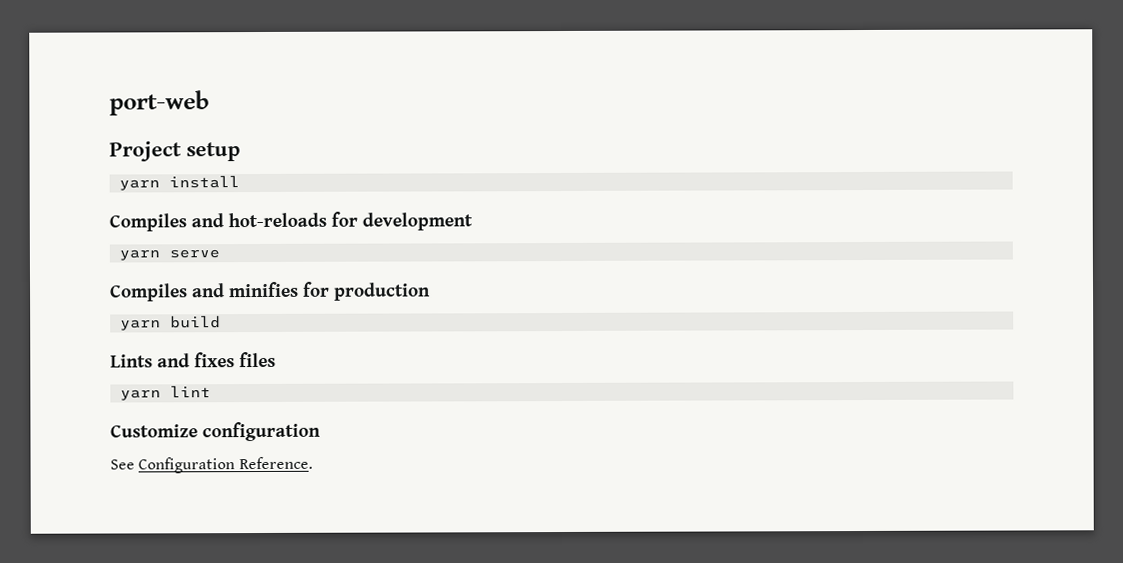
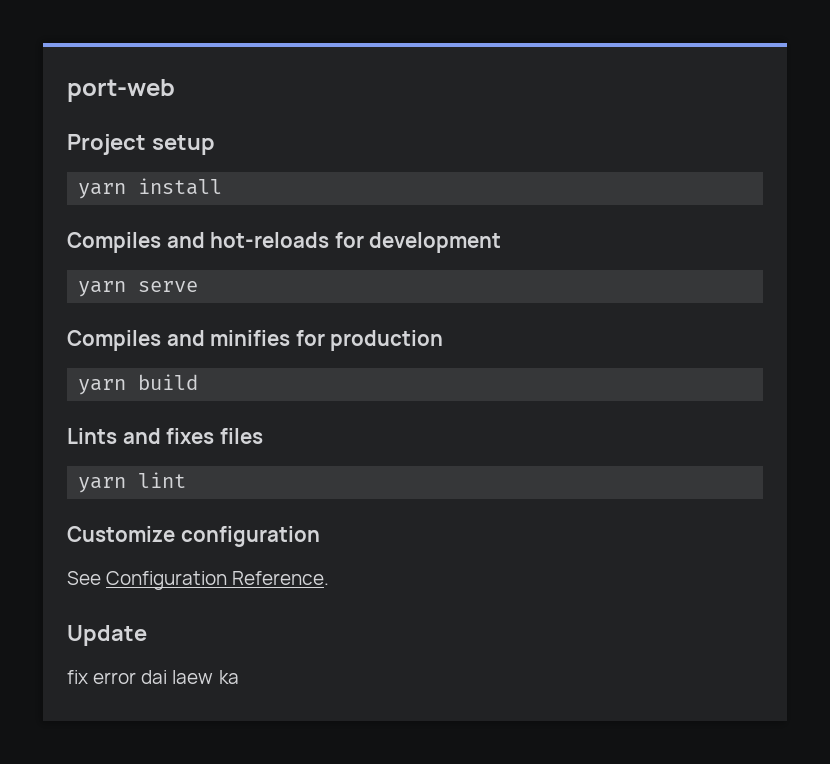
(313, 463) none -> [67,625,147,646] [67,670,239,684] // Update // fix error dai laew ka

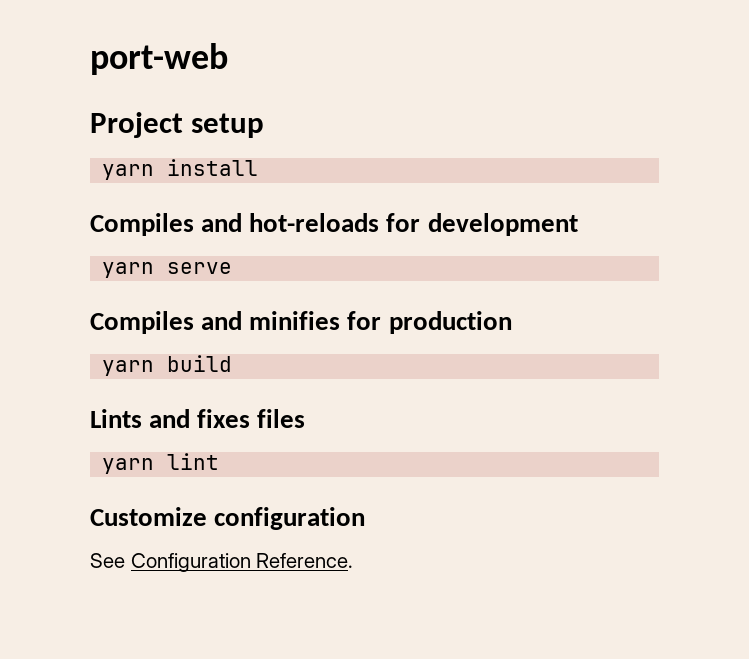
[67,625,147,646] [67,670,239,684] // Update // fix error dai laew ka -> (354, 560) none

